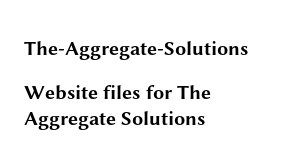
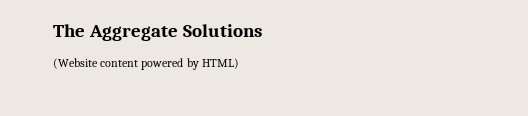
[24,41,248,60] [24,85,173,100] The-Aggregate-Solutions // Website files for -> (53, 30) none
(206, 118) none -> [53,58,239,70] // (Website content powered by HTML)

